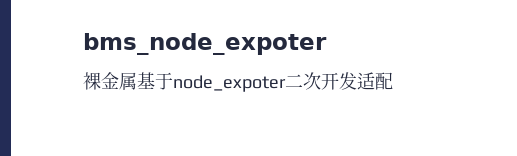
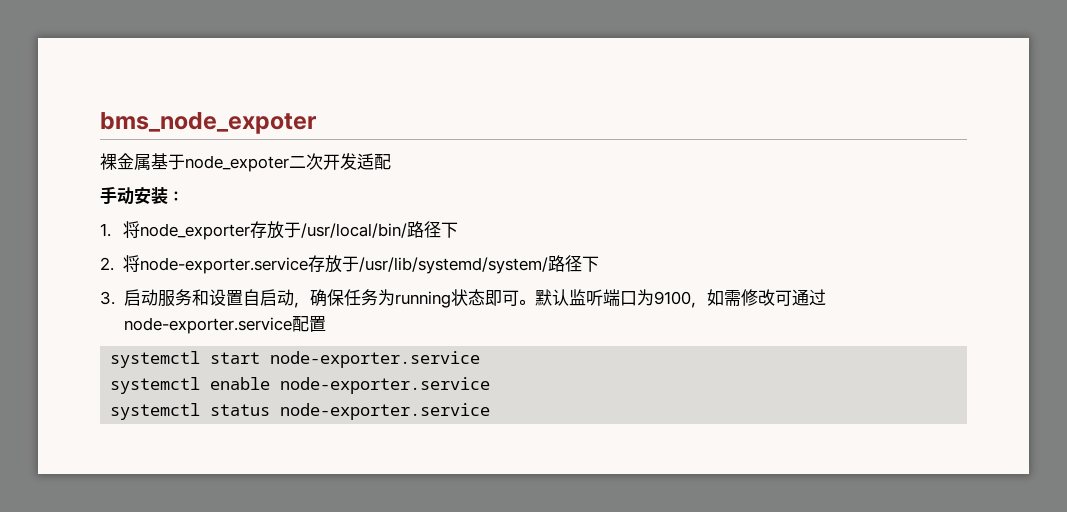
(393, 81) none -> [100,186,184,204] [100,221,459,240] [100,255,600,274] [100,289,826,308] [123,316,326,334] [110,351,481,368] [110,377,491,394] [110,403,491,420] // 手动安装： // 1.将node_exporter存放于/usr/local/bin/路径下 // 2.将node-exporter.service存放于/usr/lib/systemd/system/路径下 // 3.启动服务和设置自启动，确保任务为running状态即可。默认监听端口为9100，如需修改可通过node-exporter.service配置 // systemctl start node-exporter.service // systemctl enable node-exporter.service // systemctl status node-exporter.service

